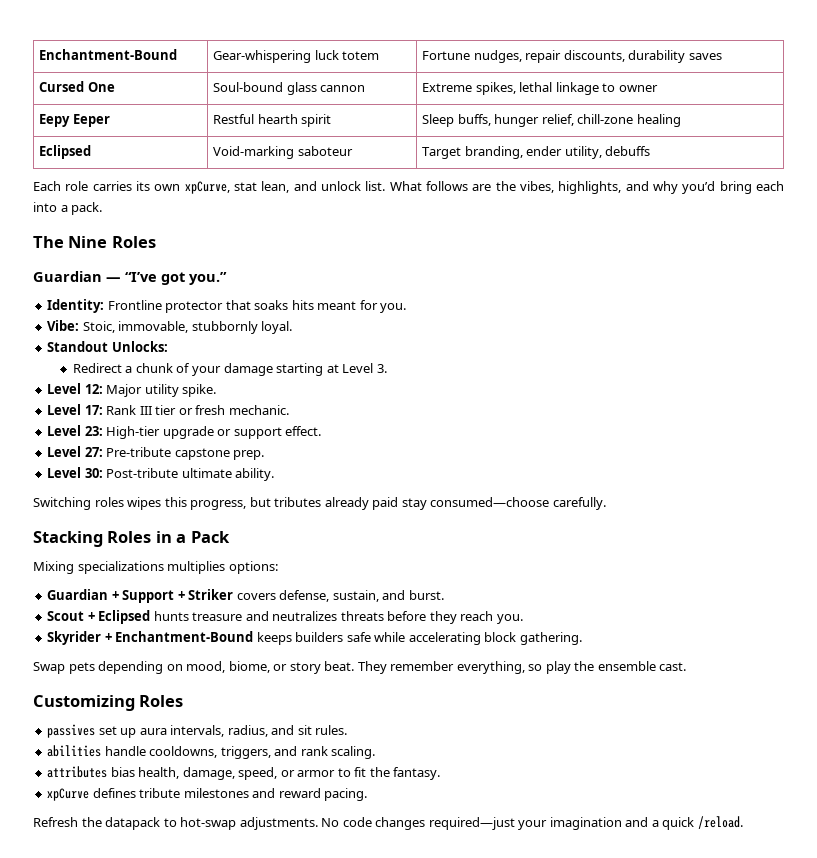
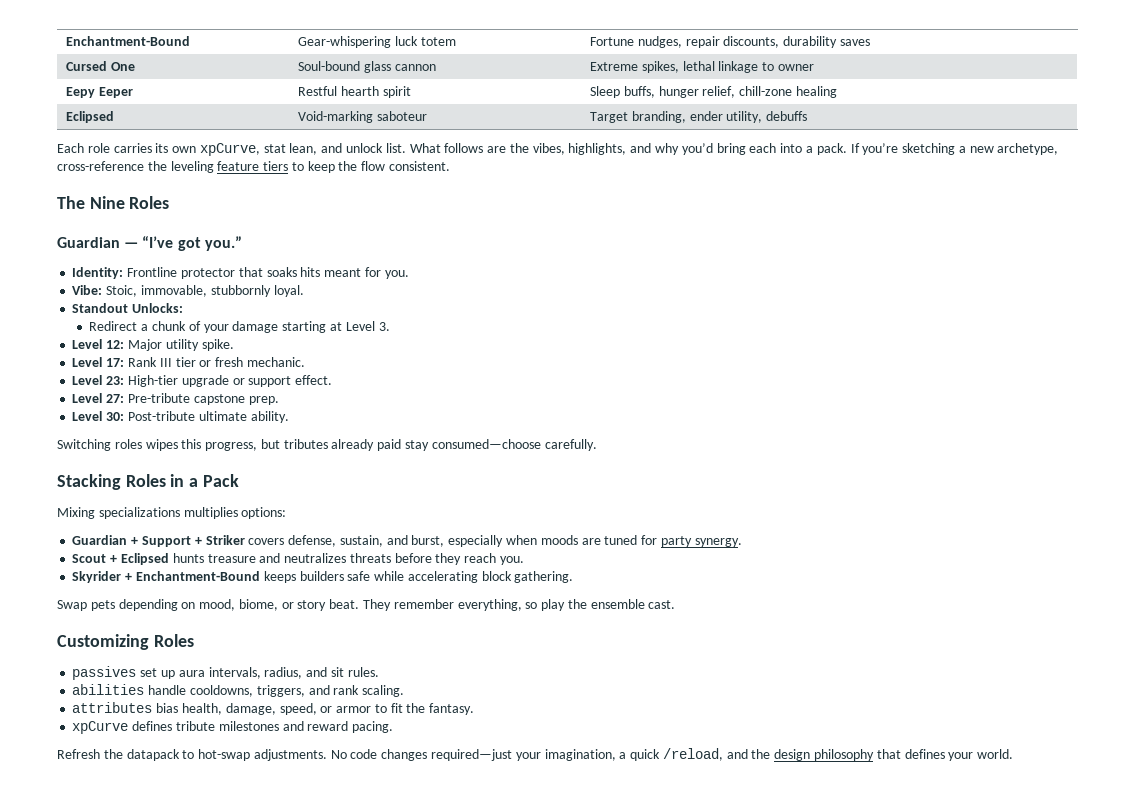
(103, 208) none -> [850,143,1059,155] [57,161,451,173] If you’re sketching a new archetype, cross-reference the leveling feature tiers to keep the flow consistent.
[408,590,444,600] burst. -> [411,535,742,547] burst, especially when moods are tuned for party synergy.
[549,816,743,830] imagination and a quick /reload. -> [544,748,1014,761] imagination, a quick /reload, and the design philosophy that defines your world.

